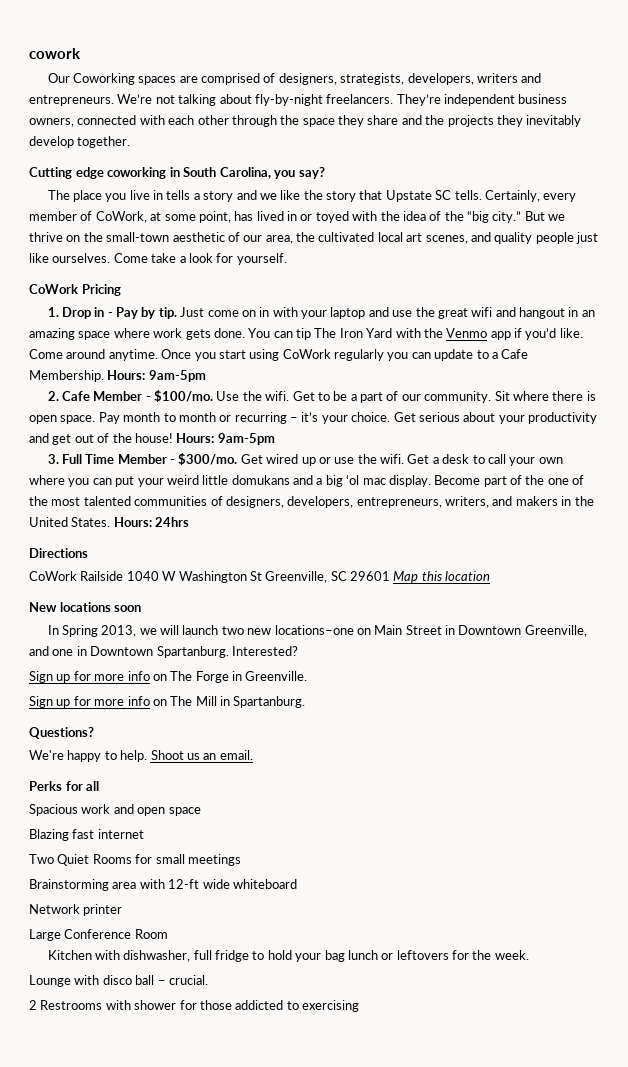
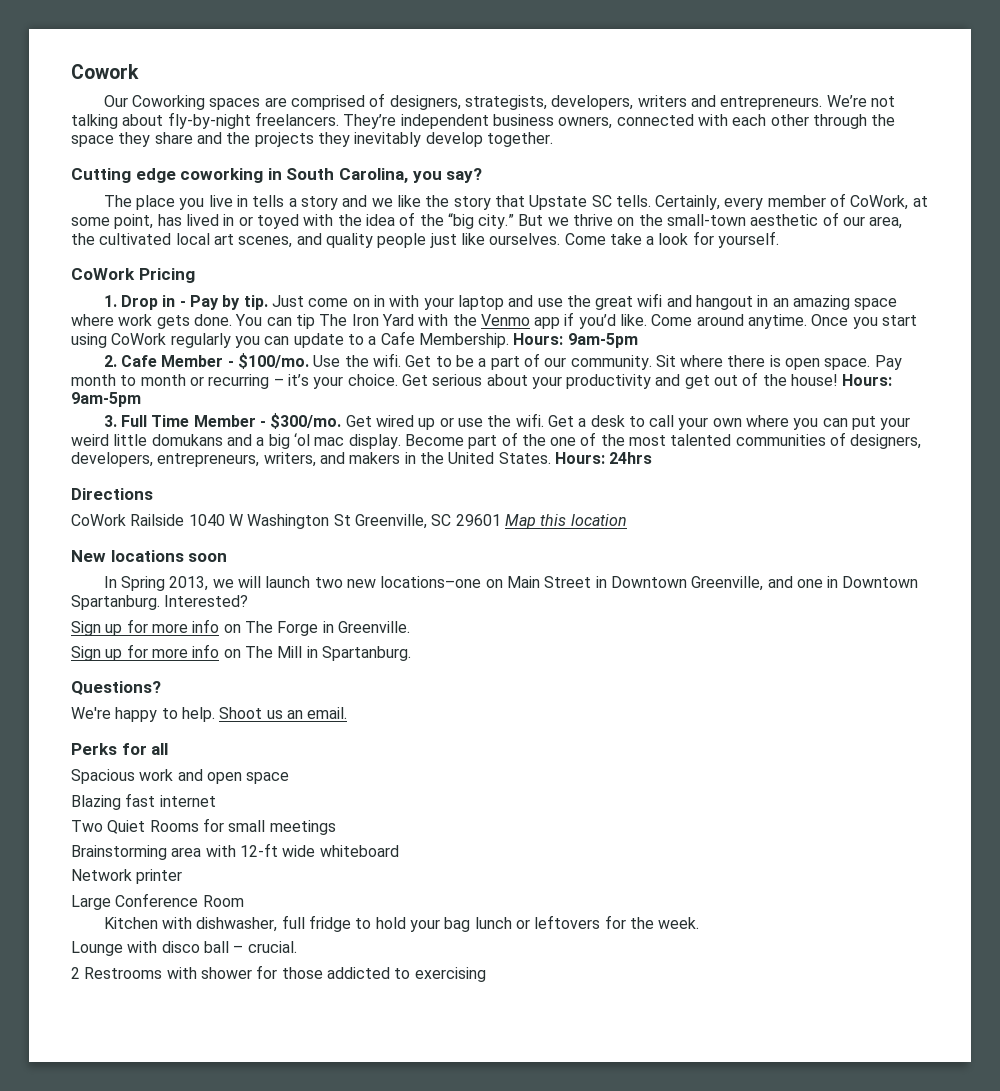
[29,48,81,59] cowork -> [71,64,139,79] Cowork

